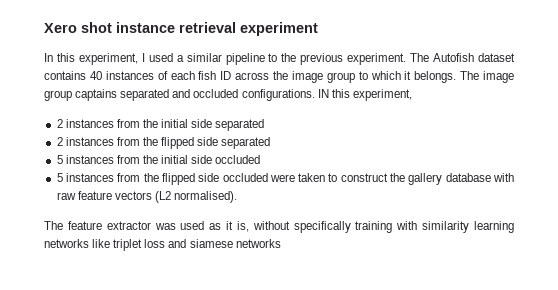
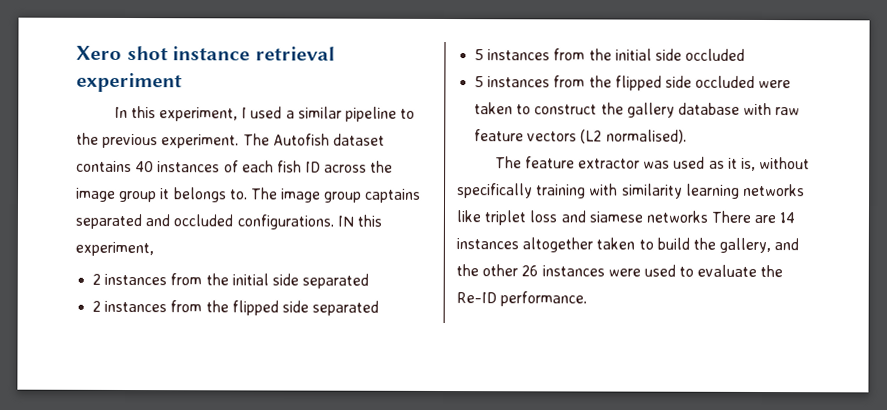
[358,71,457,83] to which it belongs. -> [160,187,248,203] it belongs to.
(281, 243) none -> [711,210,796,224] [456,237,800,254] [456,264,784,278] [456,291,588,307] There are 14 instances altogether taken to build the gallery, and the other 26 instances were used to evaluate the Re-ID performance.

